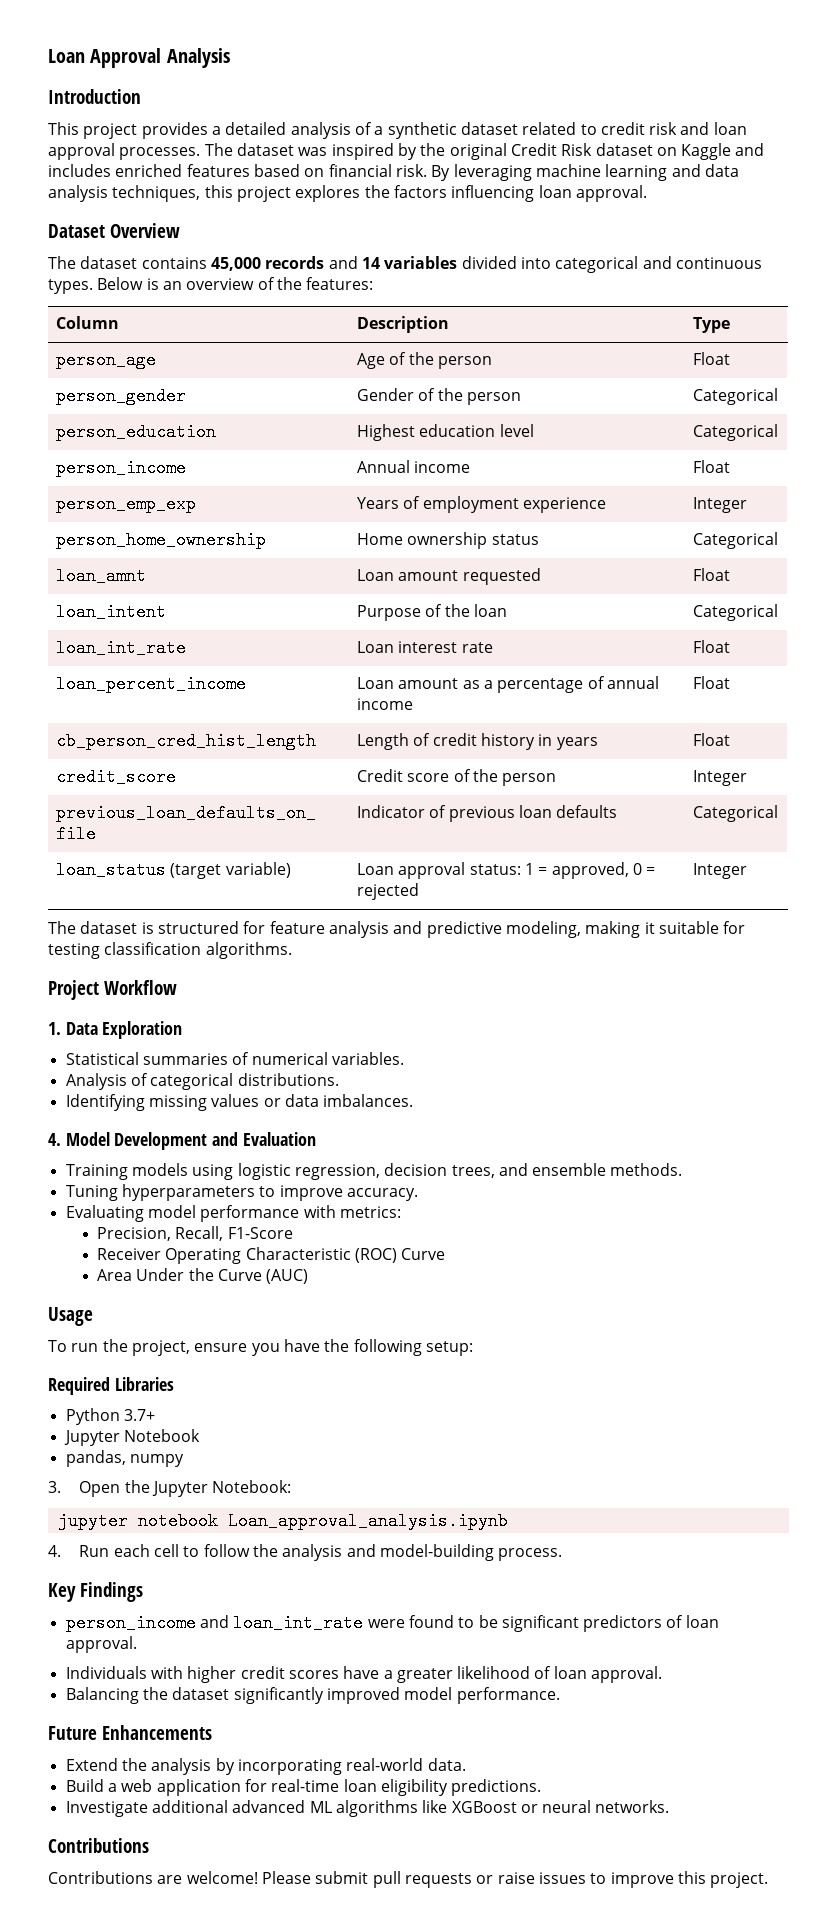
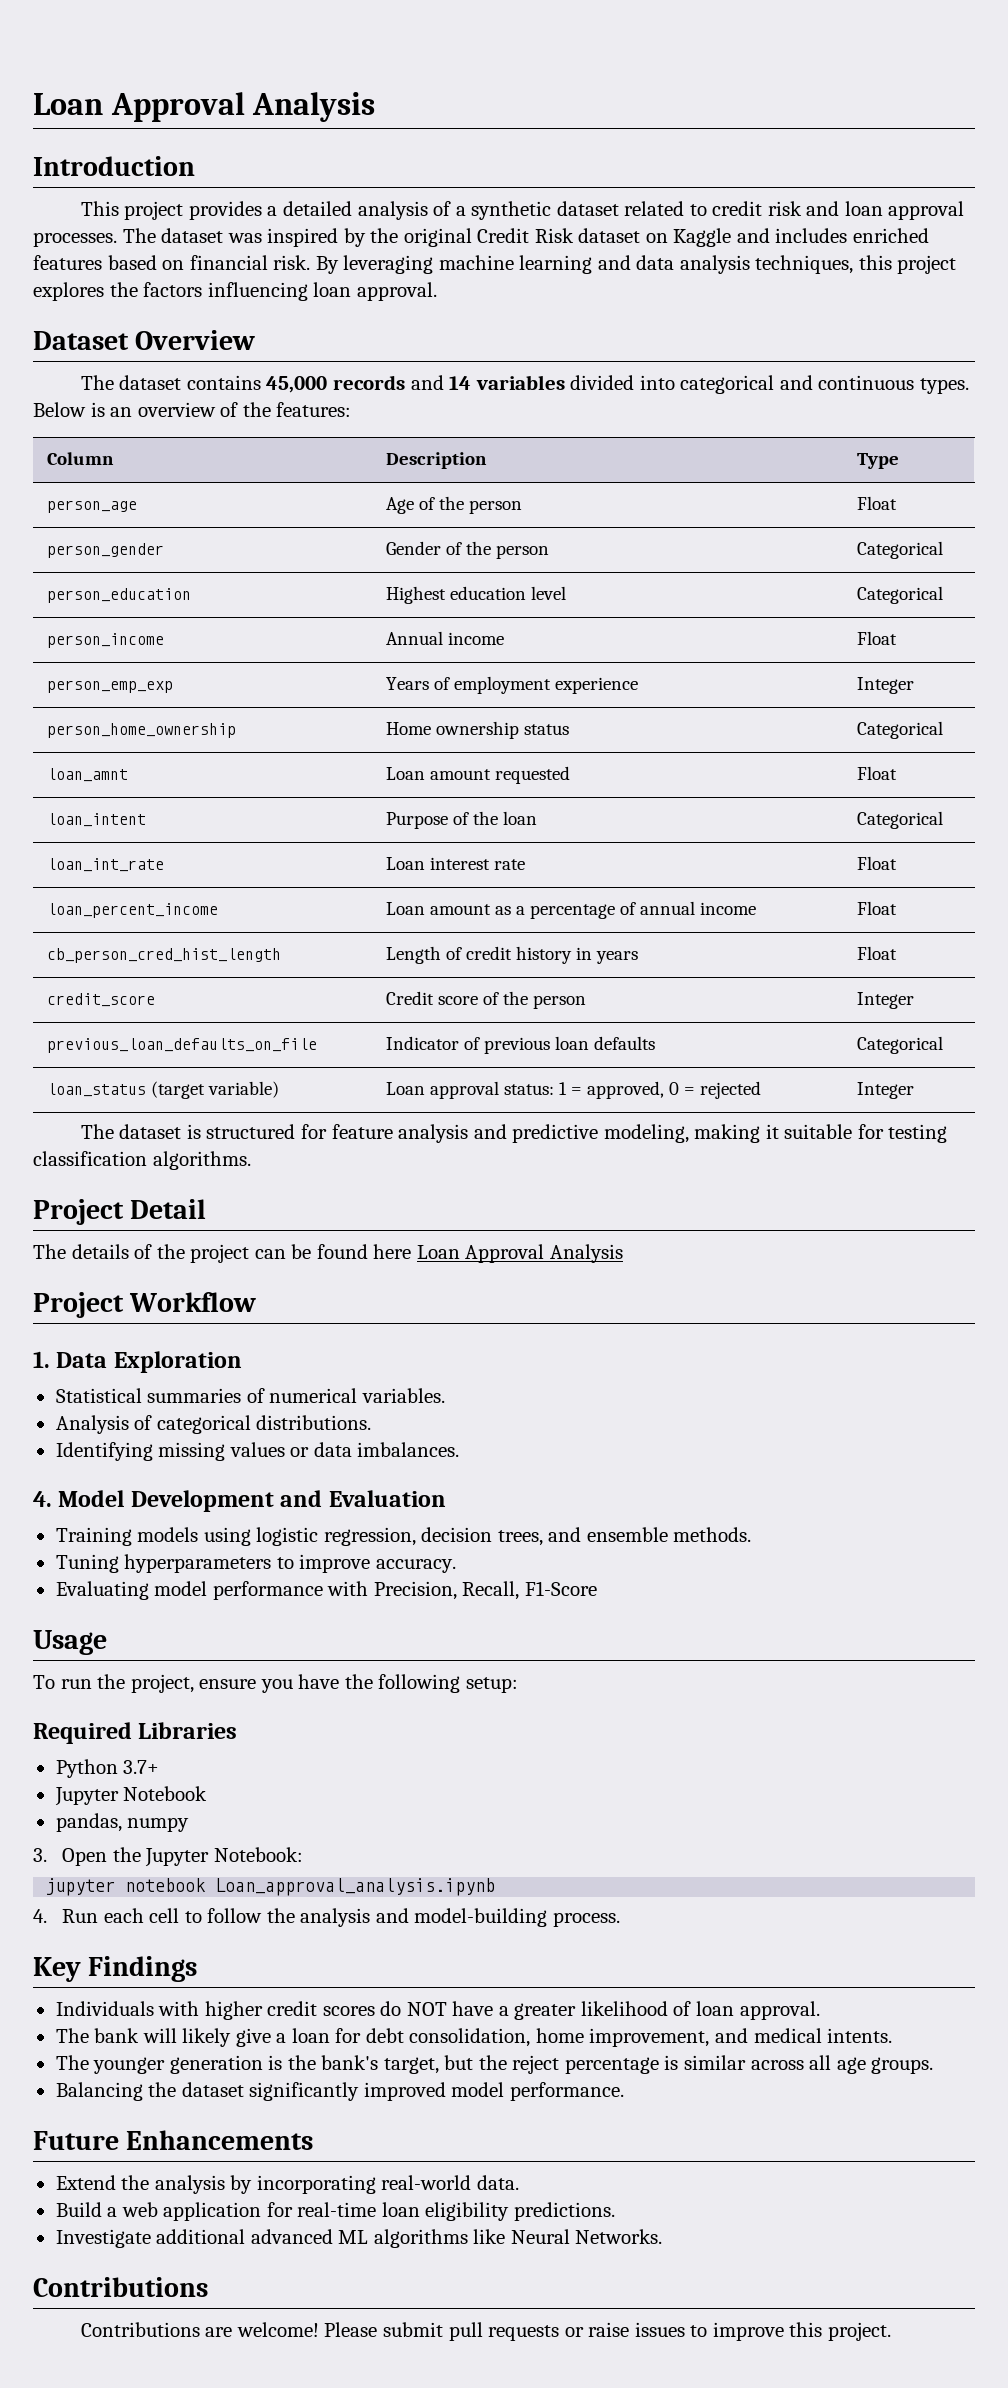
(292, 950) none -> [33,1199,207,1225] [33,1244,623,1263] // Project Detail // The details of the project can be found here Loan Approval Analysis
[339,1206,401,1218] metrics: // -> (369, 1588) none
[97,1247,446,1264] [97,1268,309,1284] // Receiver Operating Characteristic (ROC) Curve // Area Under the Curve (AUC) -> (597, 1588) none
[65,1614,719,1632] [65,1636,137,1653] // person_income and loan_int_rate were found to be significant predictors of loan approval. -> (198, 1969) none
(339, 1674) none -> [380,2001,447,2016] do NOT
(663, 1674) none -> [55,2028,893,2047] [55,2055,934,2074] // The bank will likely give a loan for debt consolidation, home improvement, and medical intents. // The younger generation is the bank's target, but the reject percentage is similar across all age groups.
[451,1800,670,1813] XGBoost or neural networks. -> [510,2229,663,2244] Neural Networks.

